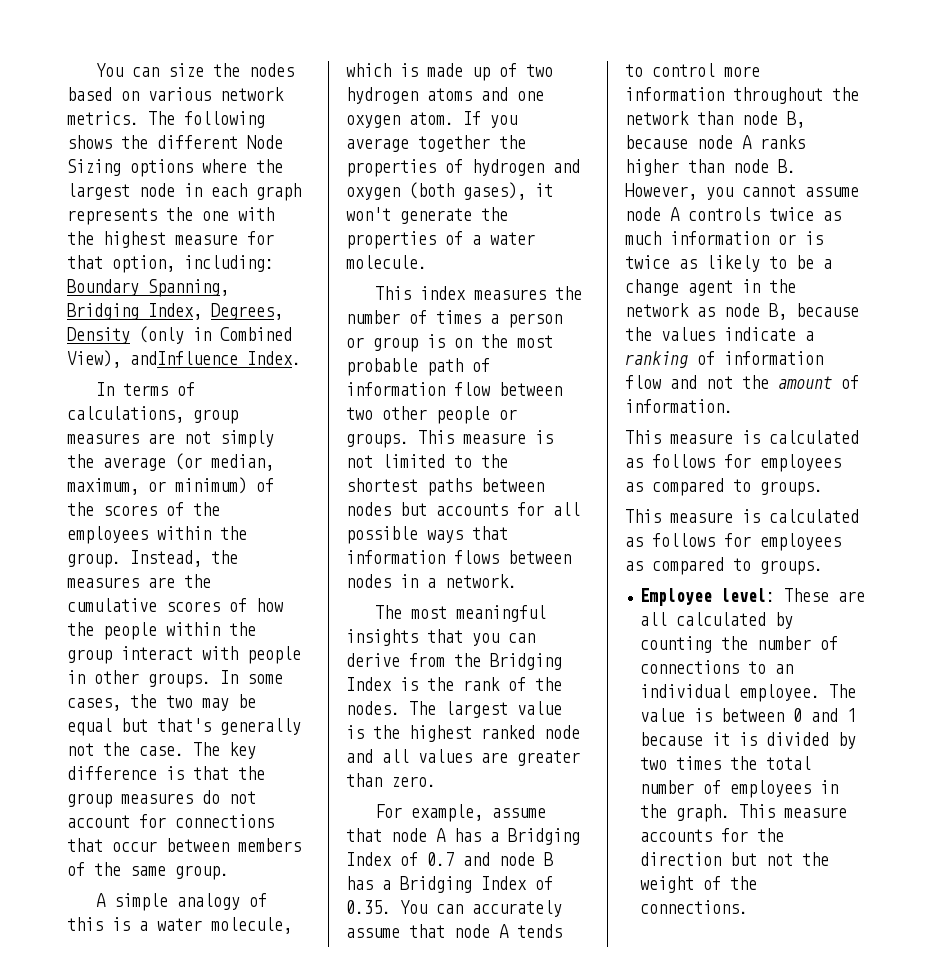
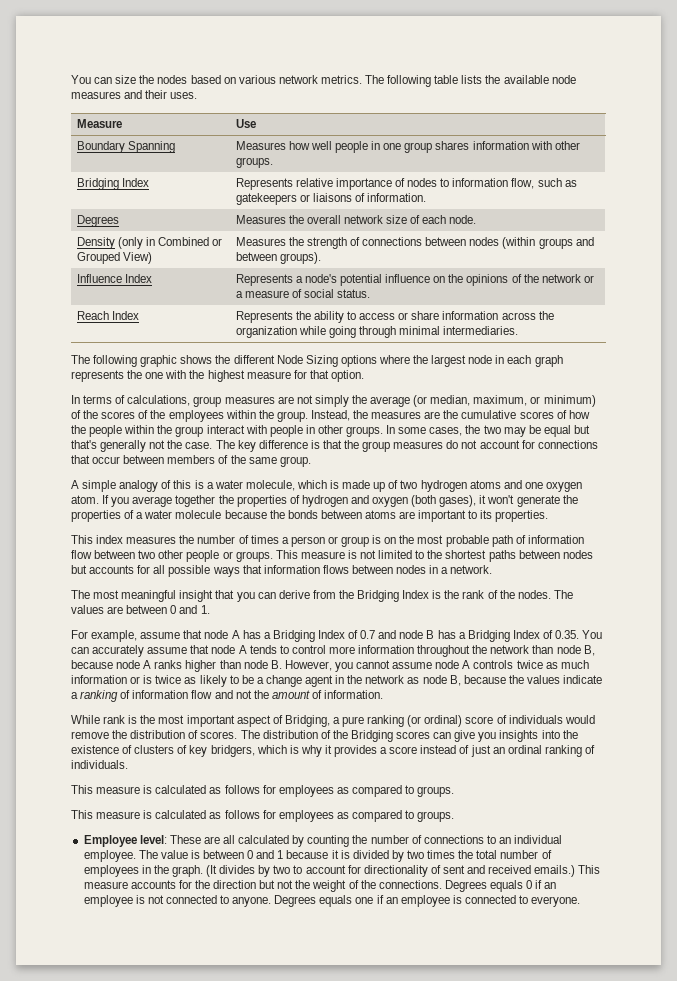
(265, 119) none -> [434,75,576,84] [71,90,198,99] [76,119,122,128] [235,119,256,128] [76,141,175,153] [235,141,580,153] [235,157,273,168] [76,178,149,190] [235,178,577,190] [235,193,427,205] [76,215,119,227] [235,215,477,224] [76,237,223,249] [76,252,152,264] [235,237,594,249] [235,252,321,264] [76,274,152,283] [235,274,594,286] [235,289,371,298] [76,311,139,320] [235,311,554,323] [235,326,519,338] [71,355,178,367] table lists the available node measures and their uses. // Measure | Use // Boundary Spanning | Measures how well people in one group shares information with other groups. // Bridging Index | Represents relative importance of nodes to information flow, such as gatekeepers or liaisons of information. // Degrees | Measures the overall network size of each node. // Density (only in Combined or Grouped View) | Measures the strength of connections between nodes (within groups and between groups). // Influence Index | Represents a node's potential influence on the opinions of the network or a measure of social status. // Reach Index | Represents the ability to access or share information across the organization while going through minimal intermediaries. // The following graphic
[112,255,274,273] [67,279,229,297] [67,303,283,320] [67,326,292,344] [67,350,301,368] option, including: Boundary Spanning, Bridging Index, Degrees, Density (only in Combined View), andInfluence Index. -> [330,370,364,382] option.
[346,255,427,269] molecule. -> [175,510,549,522] molecule because the bonds between atoms are important to its properties.
[346,629,418,646] insights -> [179,590,214,602] insight
[445,701,562,718] [346,725,580,742] [346,749,580,766] [346,773,436,787] largest value is the highest ranked node and all values are greater than zero. -> [71,605,210,614] values are between 0 and 1.
(733, 406) none -> [71,715,595,727] [71,730,578,742] [71,745,595,757] [71,760,128,769] // While rank is the most important aspect of Bridging, a pure ranking (or ordinal) score of individuals would remove the distribution of scores. The distribution of the Bridging scores can give you insights into the existence of clusters of key bridgers, which is why it provides a score instead of just an ordinal ranking of individuals.
(731, 813) none -> [206,865,576,877] (It divides by two to account for directionality of sent and received emails.)
(749, 907) none -> [444,880,557,892] [83,895,581,907] Degrees equals 0 if an employee is not connected to anyone. Degrees equals one if an employee is connected to everyone.

